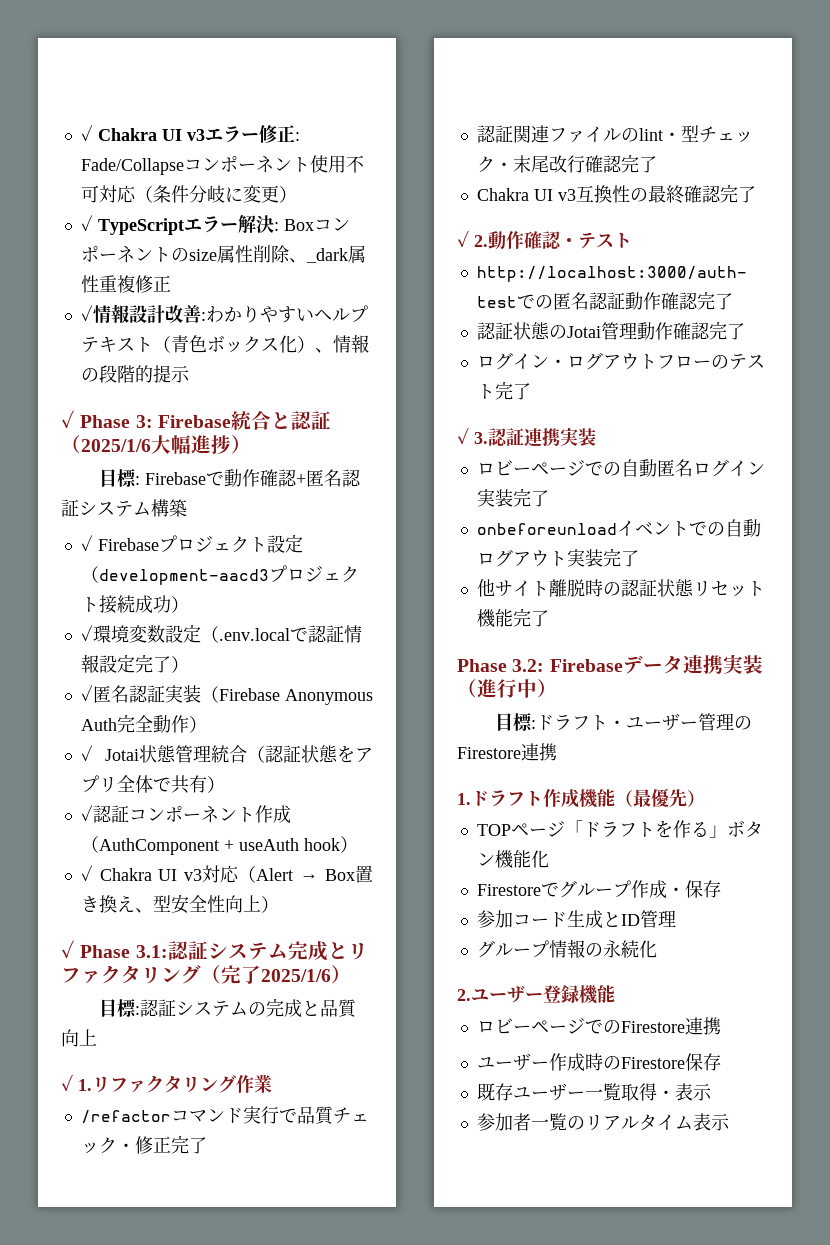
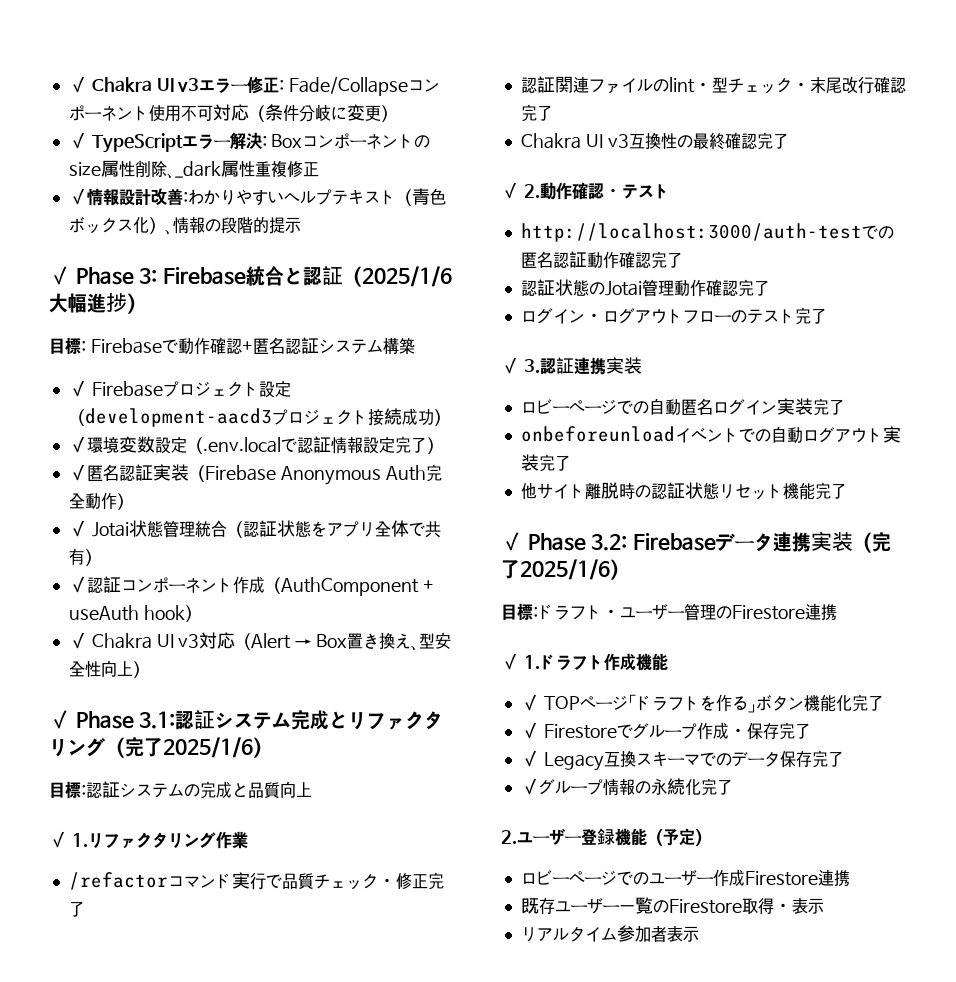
(549, 618) none -> [501,532,522,551] ✓
[477,679,537,698] 進行中 -> [871,532,891,552] [501,559,610,580] 完了2025/1/6
(557, 752) none -> [501,653,519,670] ✓
[615,788,705,807] （最優先） // -> [520,694,539,711] // ✓
(549, 859) // -> [851,694,884,712] [520,722,539,739] 完了 // ✓
[476,910,676,928] // 参加コード生成とID管理 // -> [778,722,811,740] [520,750,844,771] [520,778,539,795] 完了 // ✓ Legacy互換スキーマでのデータ保存完了 // ✓
(657, 949) none -> [700,778,733,796] 完了
[476,1017,721,1035] // ロビーページでのFirestore連携 // -> [647,828,711,847] [520,870,649,886] （予定） // ロビーページでの
[584,1053,721,1071] 時のFirestore保存 -> [744,869,850,887] Firestore連携
(621, 1092) none -> [652,899,742,914] のFirestore
[476,1113,585,1131] 参加者一覧の -> (824, 906) none
(693, 1122) none -> [616,925,667,943] 参加者

